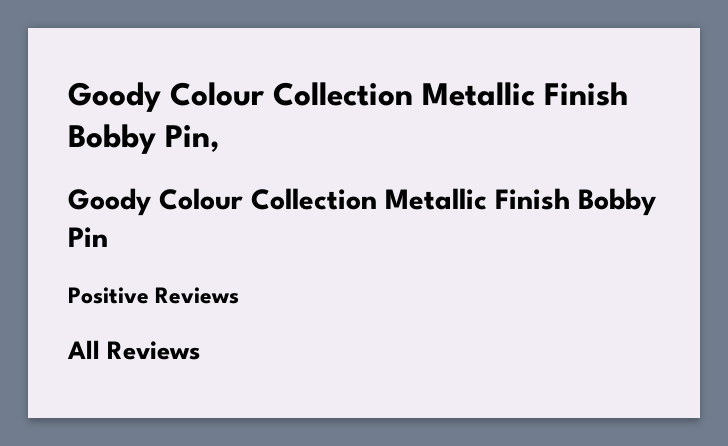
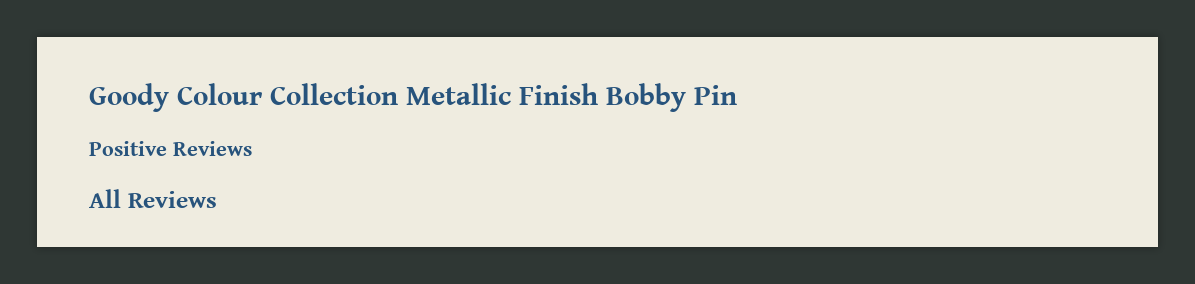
[68,82,628,112] [68,124,220,154] [68,188,656,216] Goody Colour Collection Metallic Finish Bobby Pin, // Goody Colour Collection Metallic Finish Bobby -> [89,83,686,112] Goody Colour Collection Metallic Finish Bobby

